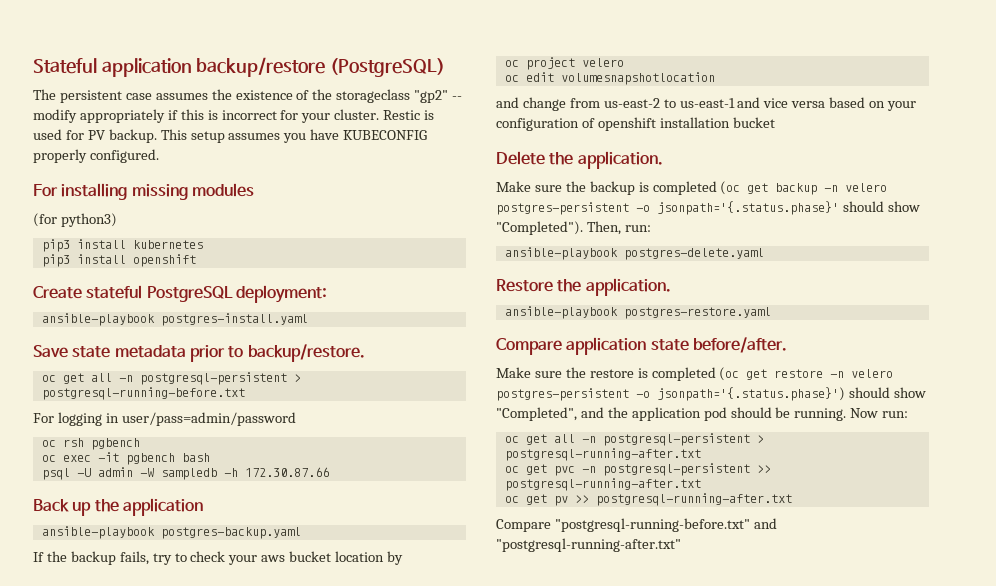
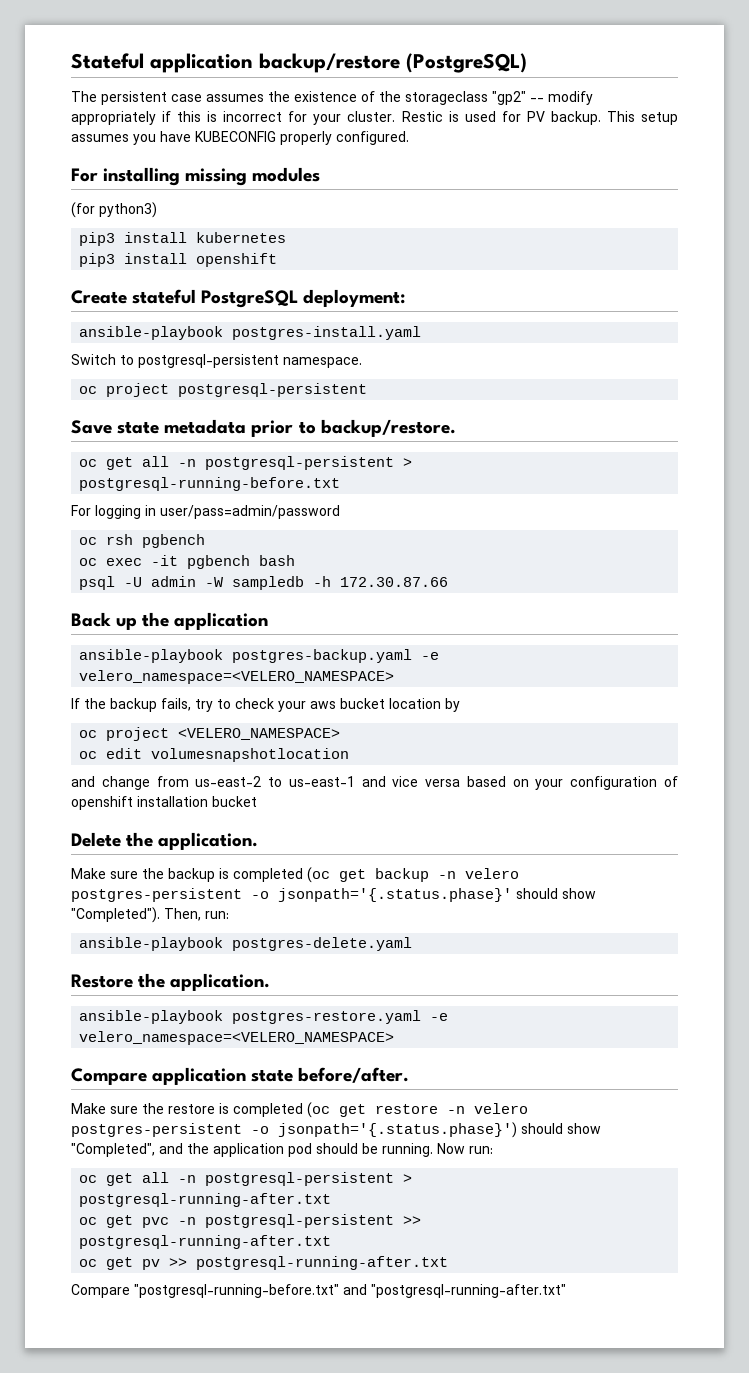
(308, 319) none -> [71,354,362,368] [79,383,368,397] // Switch to postgresql-persistent namespace. // oc project postgresql-persistent
(301, 533) none -> [421,652,440,660] [79,670,395,684] -e velero_namespace=<VELERO_NAMESPACE>
[581,58,624,67] velero -> [178,728,341,740] <VELERO_NAMESPACE>
(771, 313) none -> [430,1013,449,1021] [79,1031,395,1045] -e velero_namespace=<VELERO_NAMESPACE>

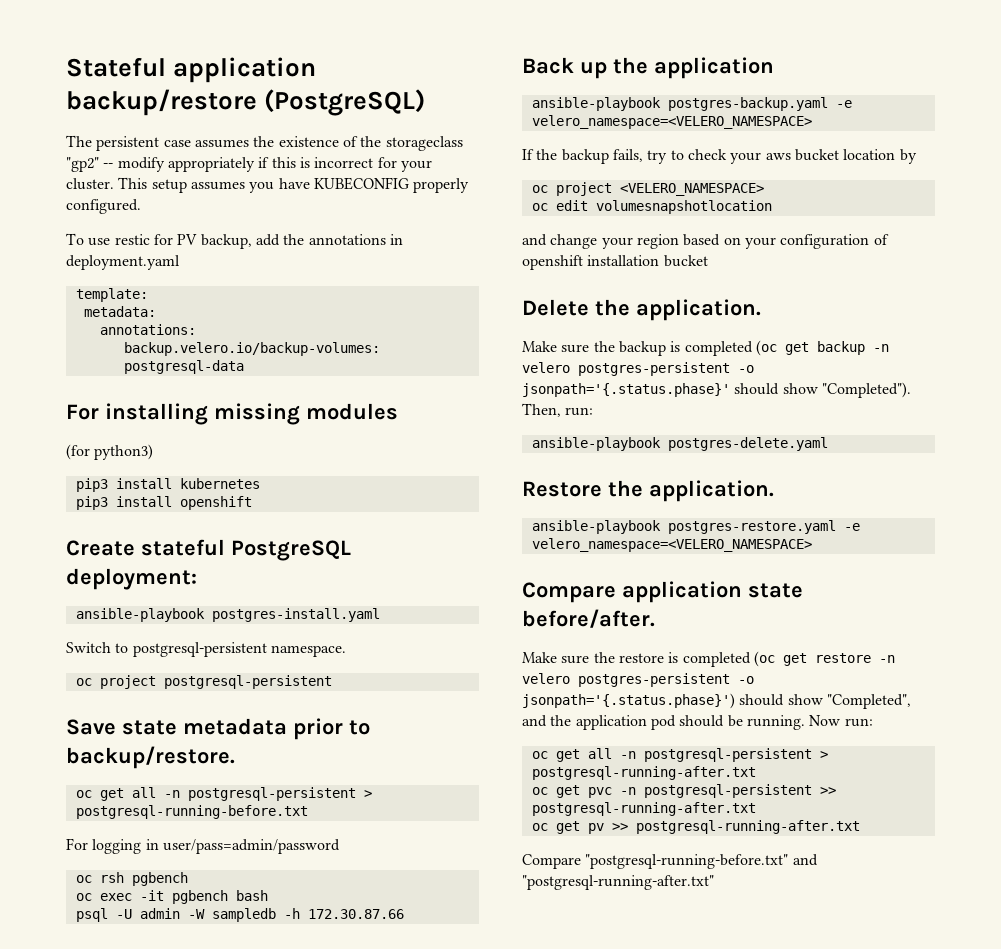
[401,111,601,125] Restic is used for PV backup. -> (114, 184) none
(409, 138) none -> [66,233,403,249] [66,255,180,270] [75,288,148,302] [83,306,156,317] [99,324,196,335] [123,342,380,356] [123,360,244,374] // To use restic for PV backup, add the annotations in deployment.yaml // template: // metadata: // annotations: // backup.velero.io/backup-volumes: postgresql-data
[156,776,461,787] from us-east-2 to us-east-1 and vice versa -> [601,234,679,249] your region

